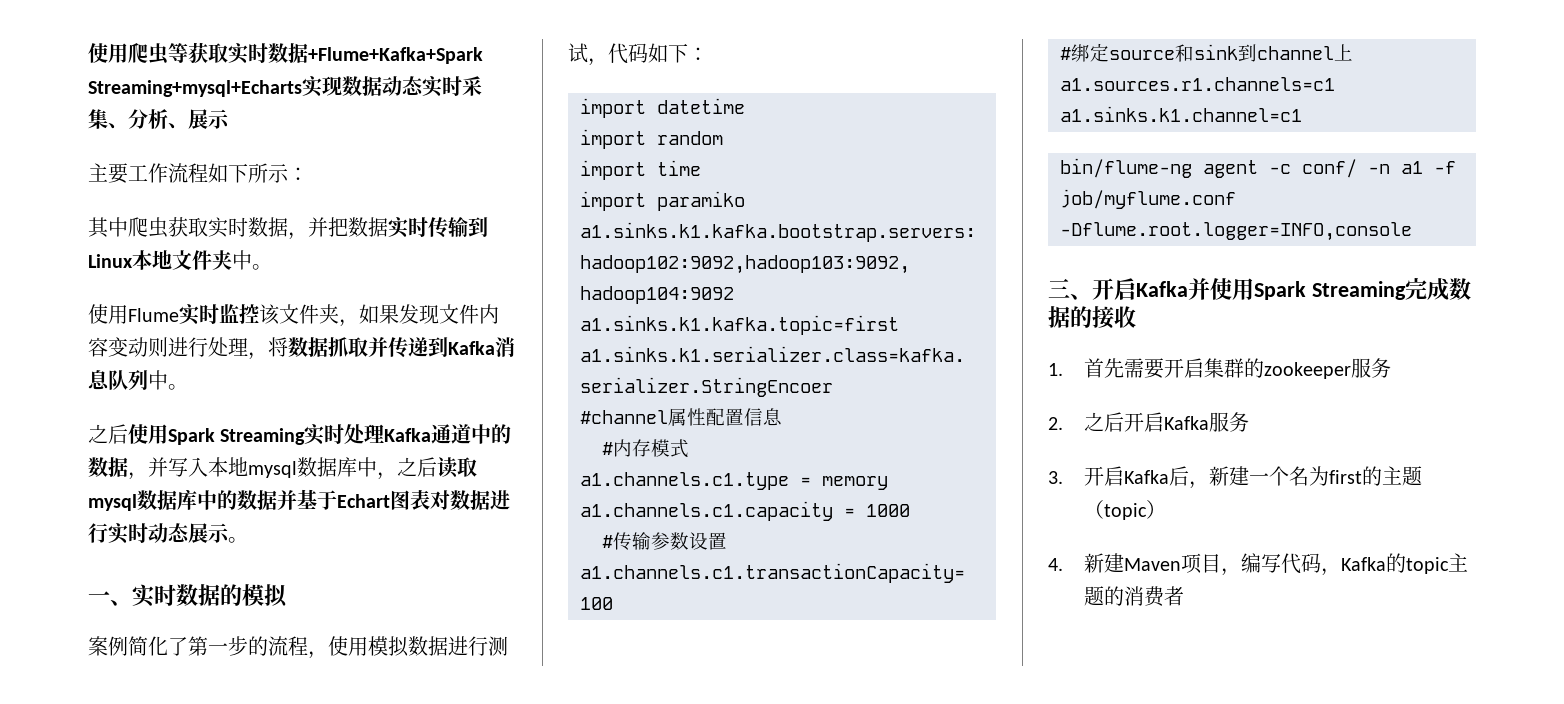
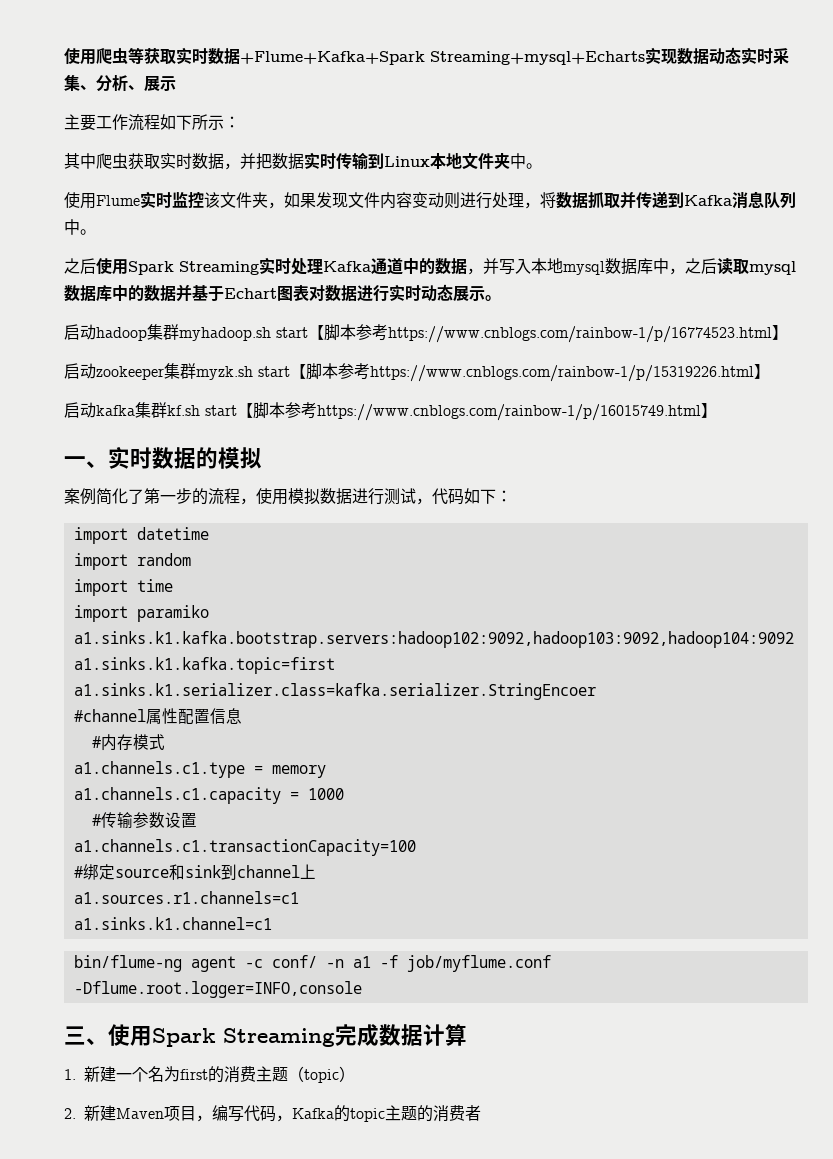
(248, 540) none -> [64,324,788,343] [64,363,770,382] [64,402,717,421] // 启动hadoop集群myhadoop.sh start【脚本参考https://www.cnblogs.com/rainbow-1/p/16774523.html】 // 启动zookeeper集群myzk.sh start【脚本参考https://www.cnblogs.com/rainbow-1/p/15319226.html】 // 启动kafka集群kf.sh start【脚本参考https://www.cnblogs.com/rainbow-1/p/16015749.html】
[1092,278,1210,300] 开启Kafka并 -> (108, 1041) none
[1070,306,1136,329] 的接收 -> [423,1024,467,1046] 计算
[1084,358,1392,379] [1048,412,1250,432] [1048,466,1210,489] 首先需要开启集群的zookeeper服务 // 2.之后开启Kafka服务 // 3.开启Kafka后， -> (76, 1074) none
(1383, 476) none -> [224,1066,256,1083] 消费
[1048,558,1063,571] 4. -> [64,1108,76,1119] 2.

